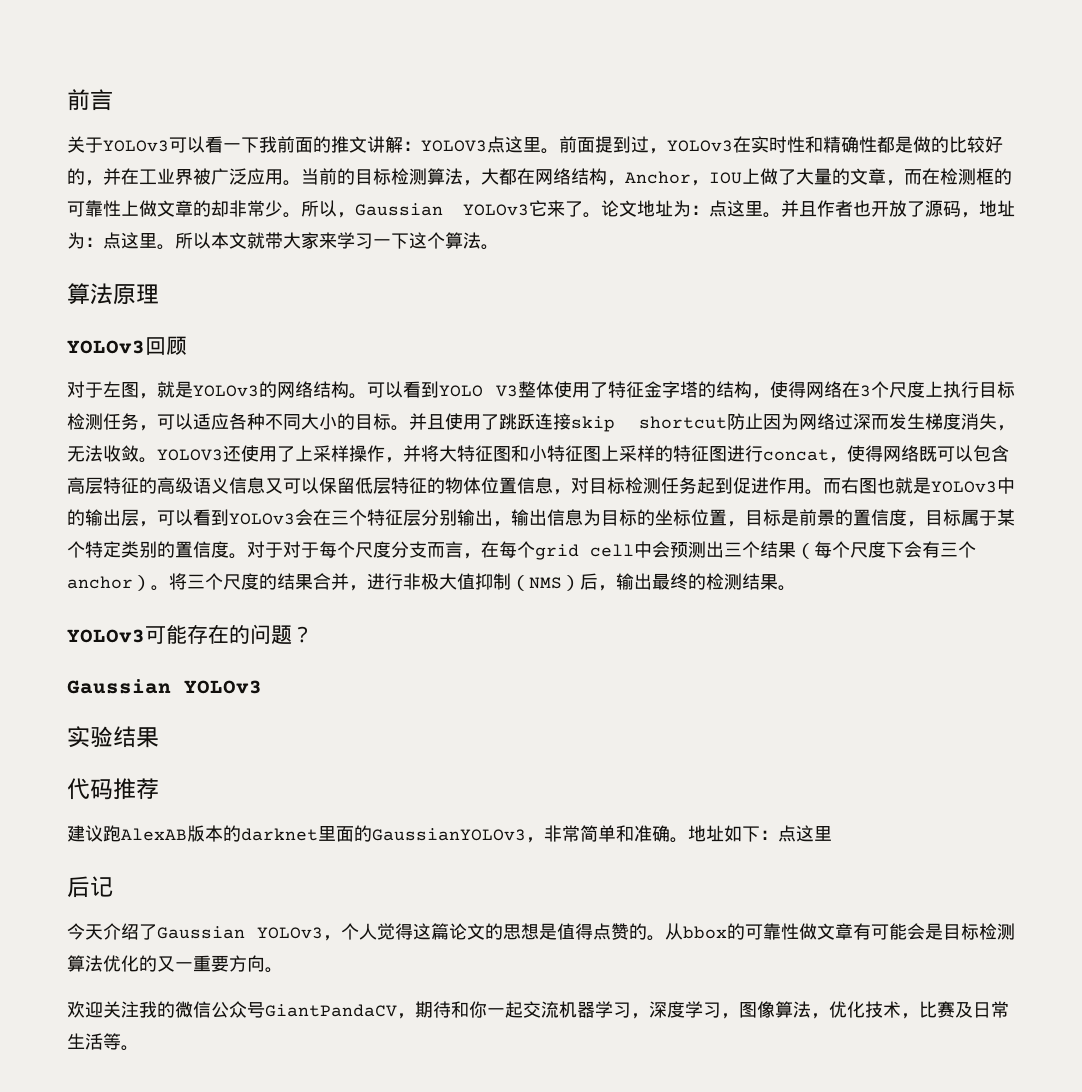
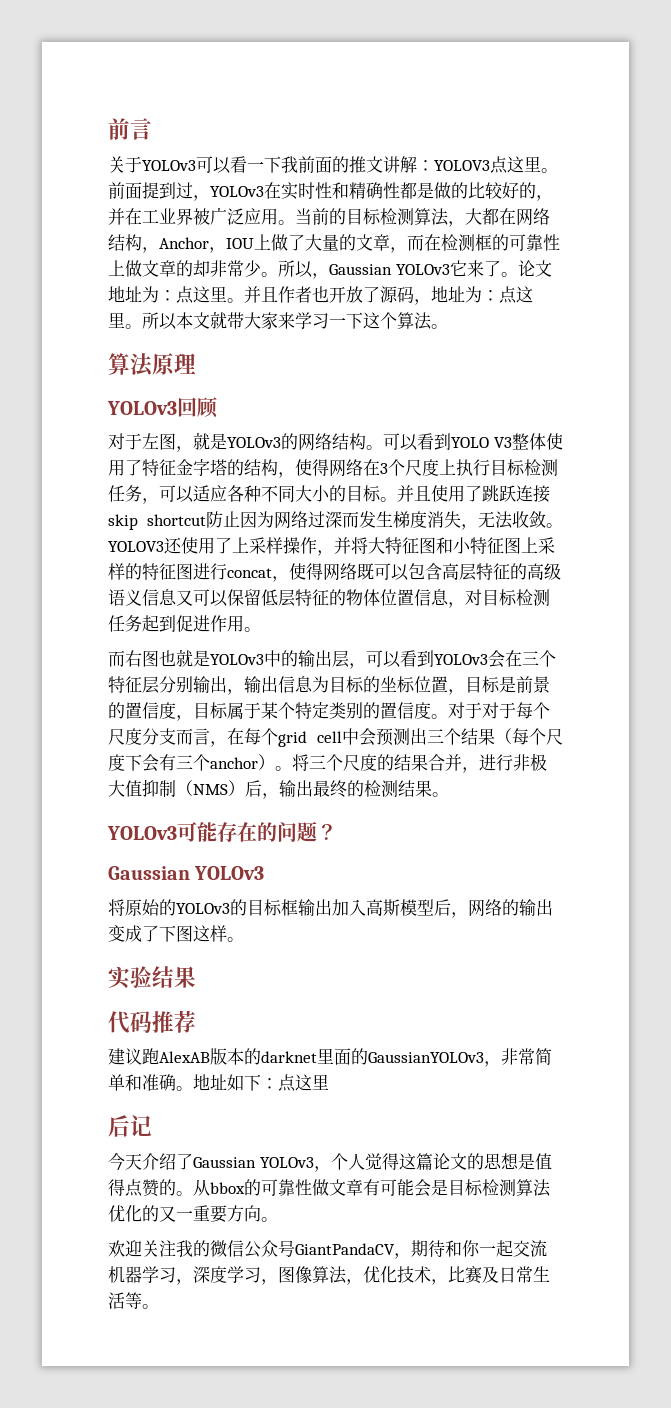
(823, 492) none -> (261, 629) //
(262, 687) none -> [108,899,553,918] [108,925,244,942] // 将原始的YOLOv3的目标框输出加入高斯模型后，网络的输出变成了下图这样。

